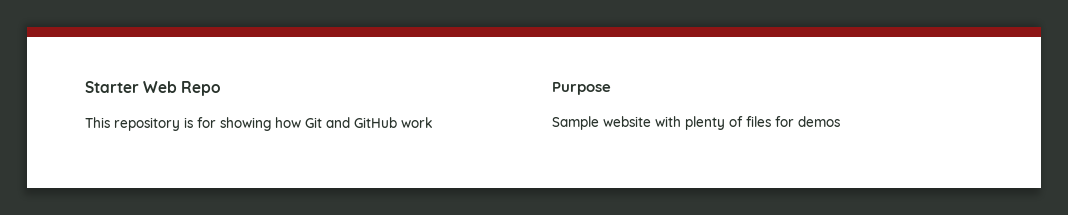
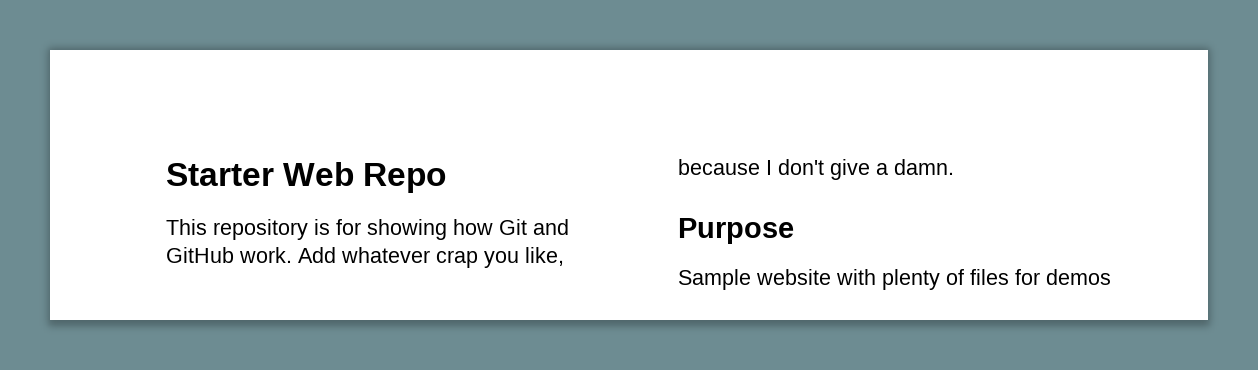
[401,117,433,128] work -> [239,247,564,268] [678,159,954,180] work. Add whatever crap you like, because I don't give a damn.

